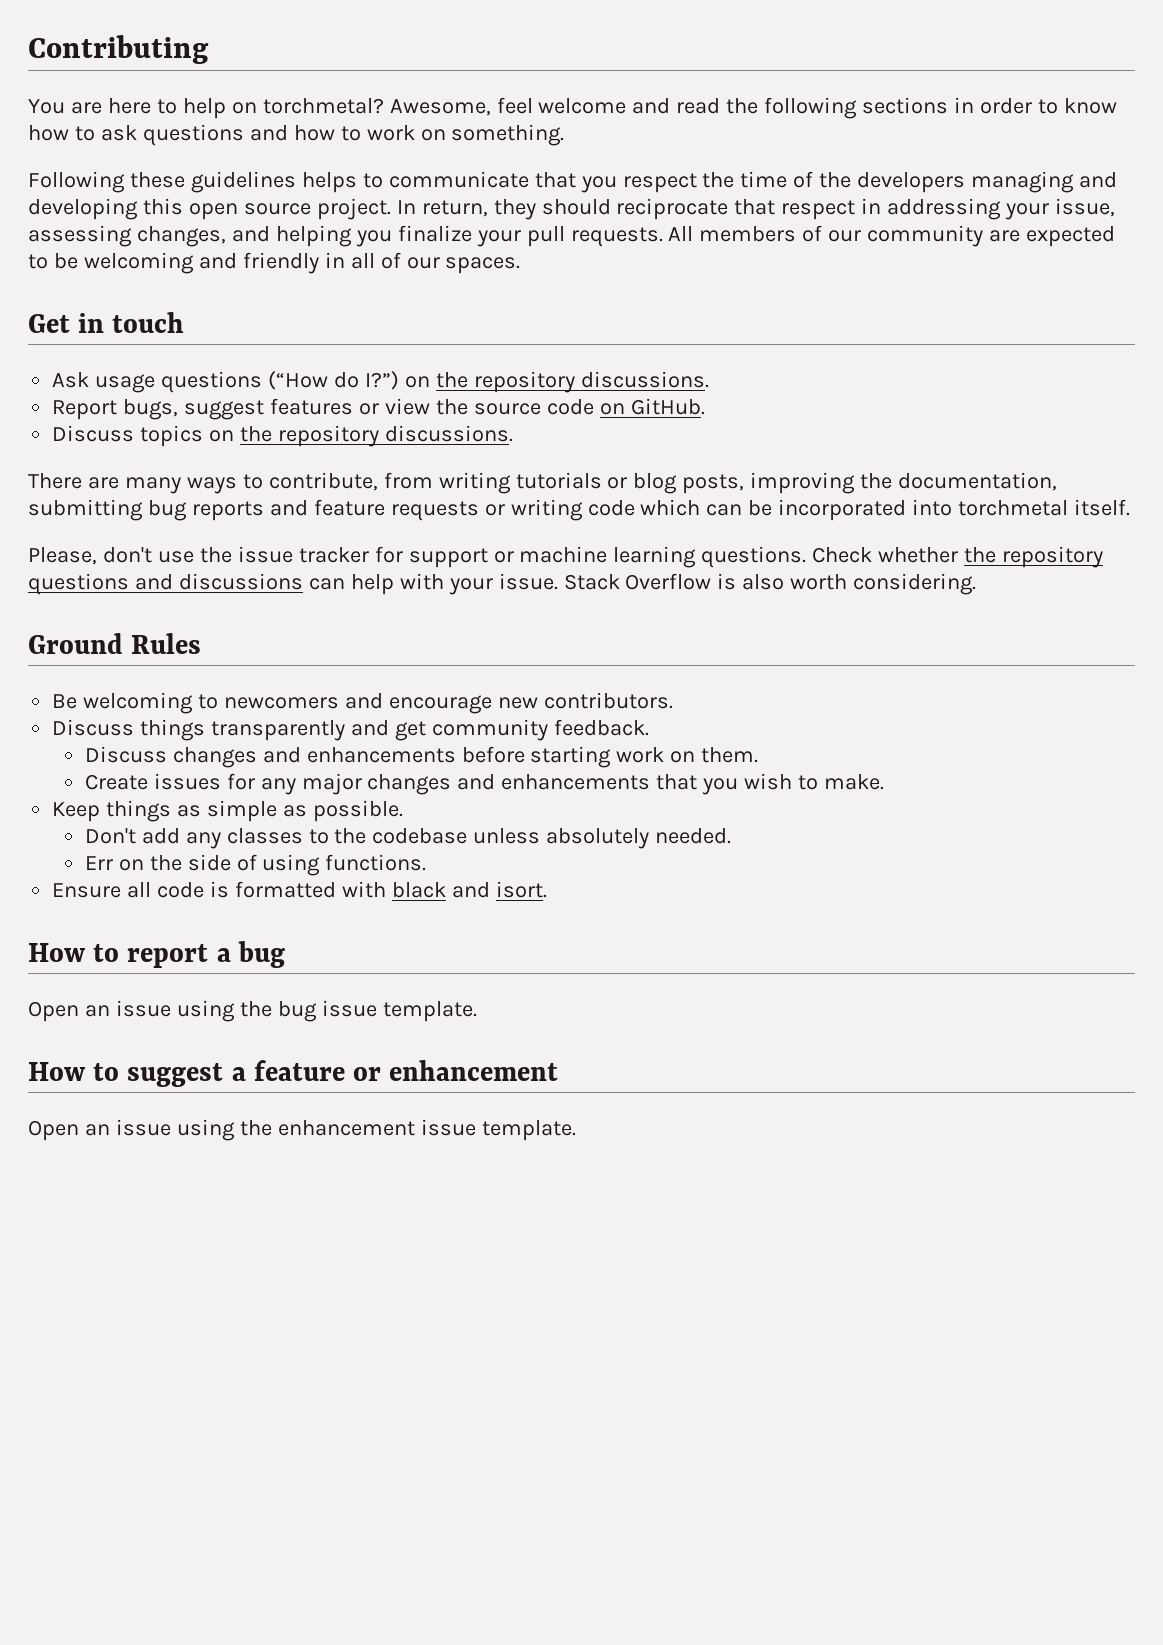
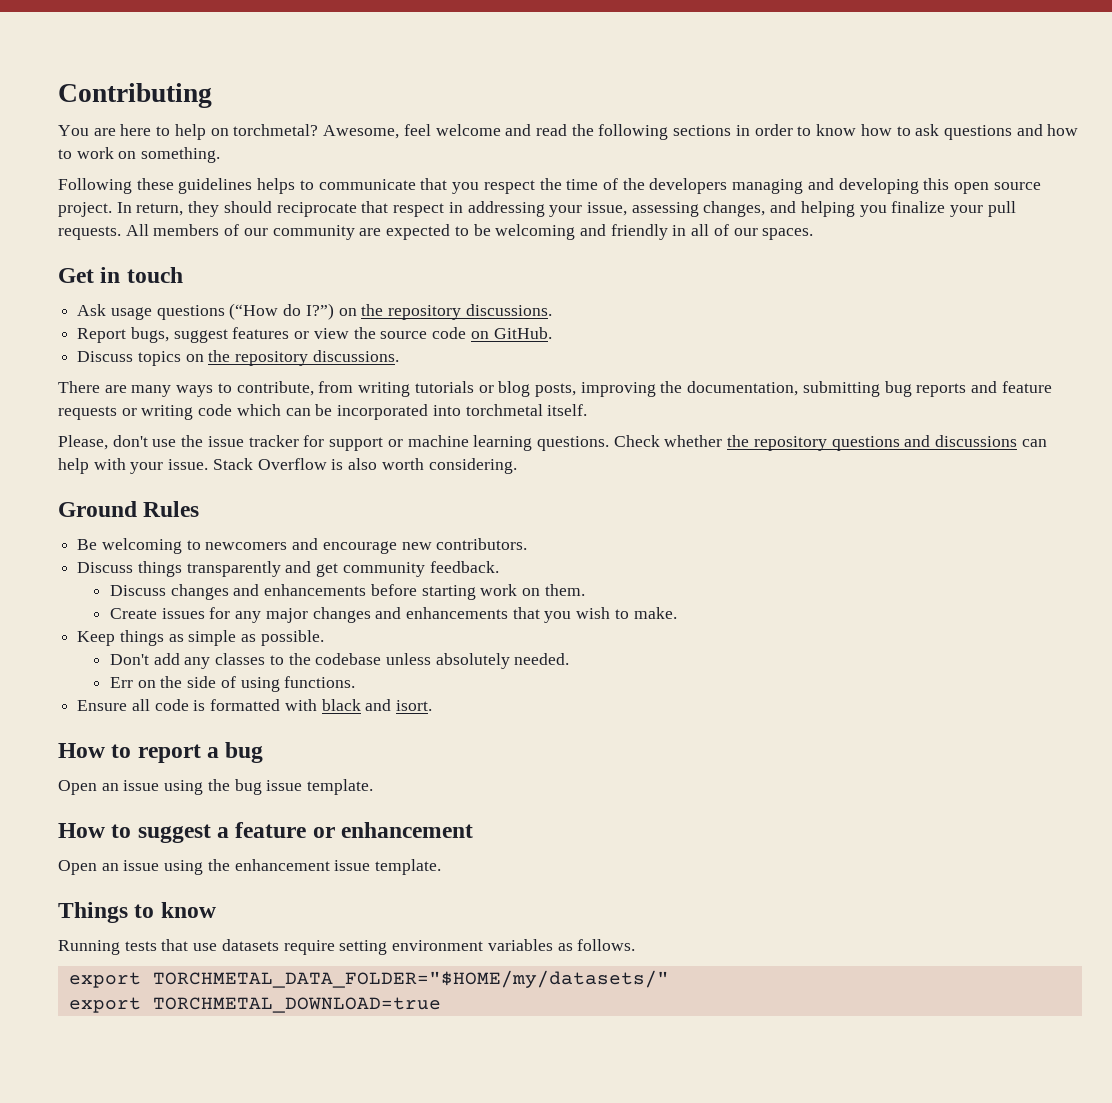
(576, 1130) none -> [58,902,216,923] [58,939,636,955] [68,970,669,988] [68,997,441,1013] // Things to know // Running tests that use datasets require setting environment variables as follows. // export TORCHMETAL_DATA_FOLDER="$HOME/my/datasets/" // export TORCHMETAL_DOWNLOAD=true

